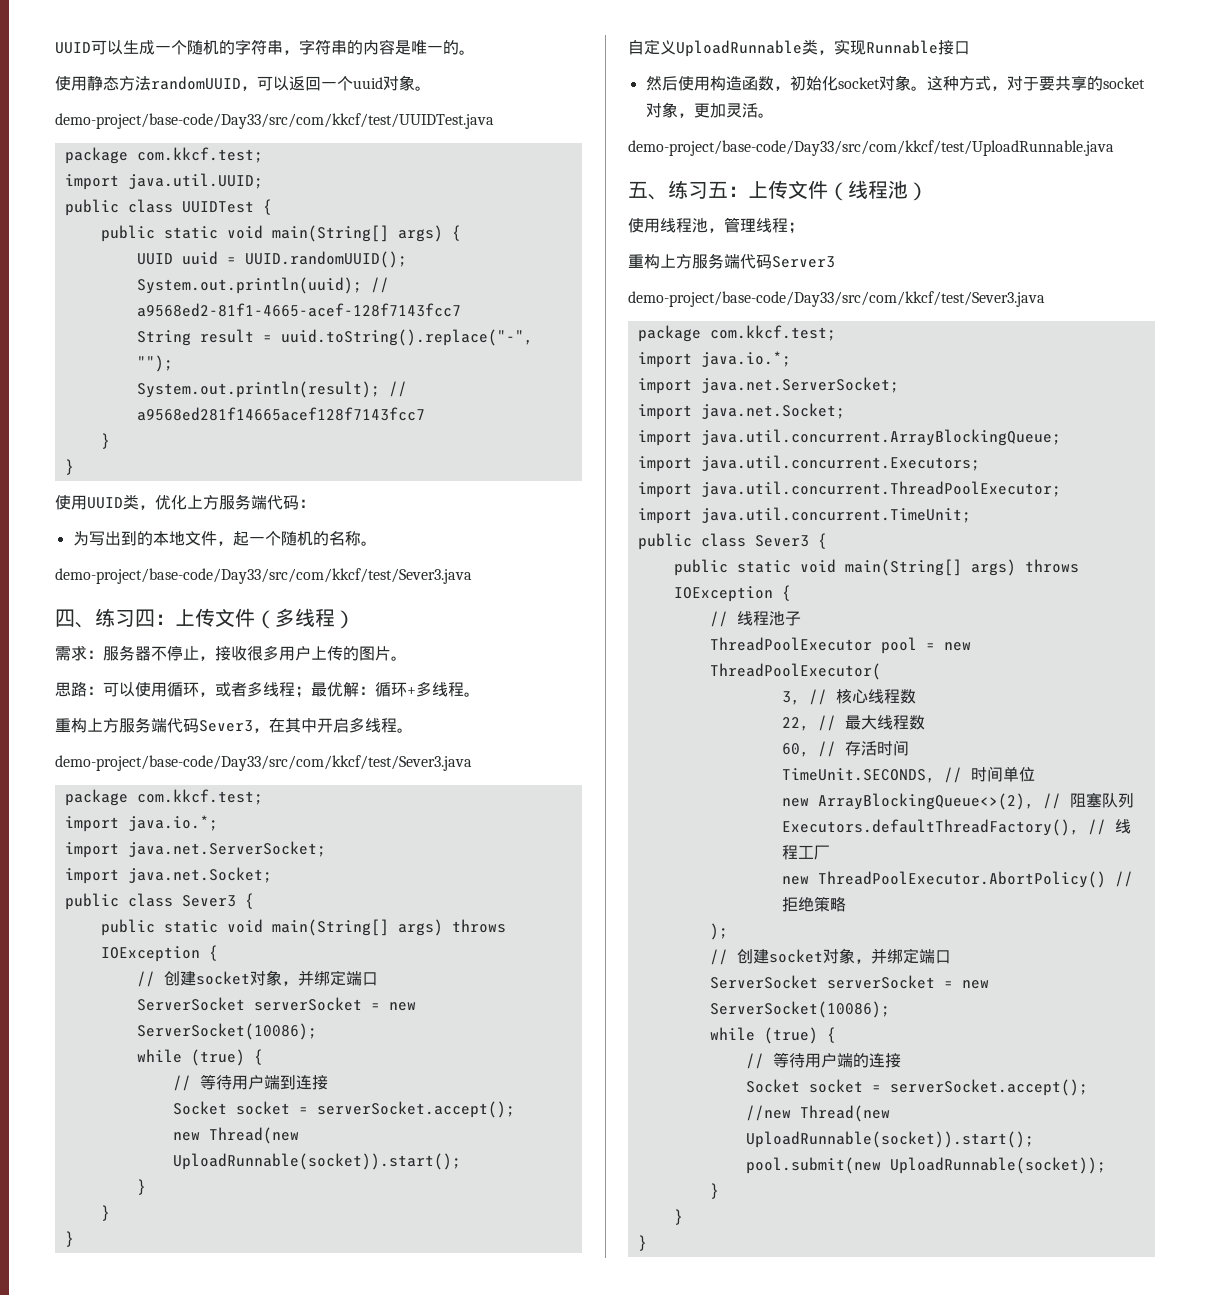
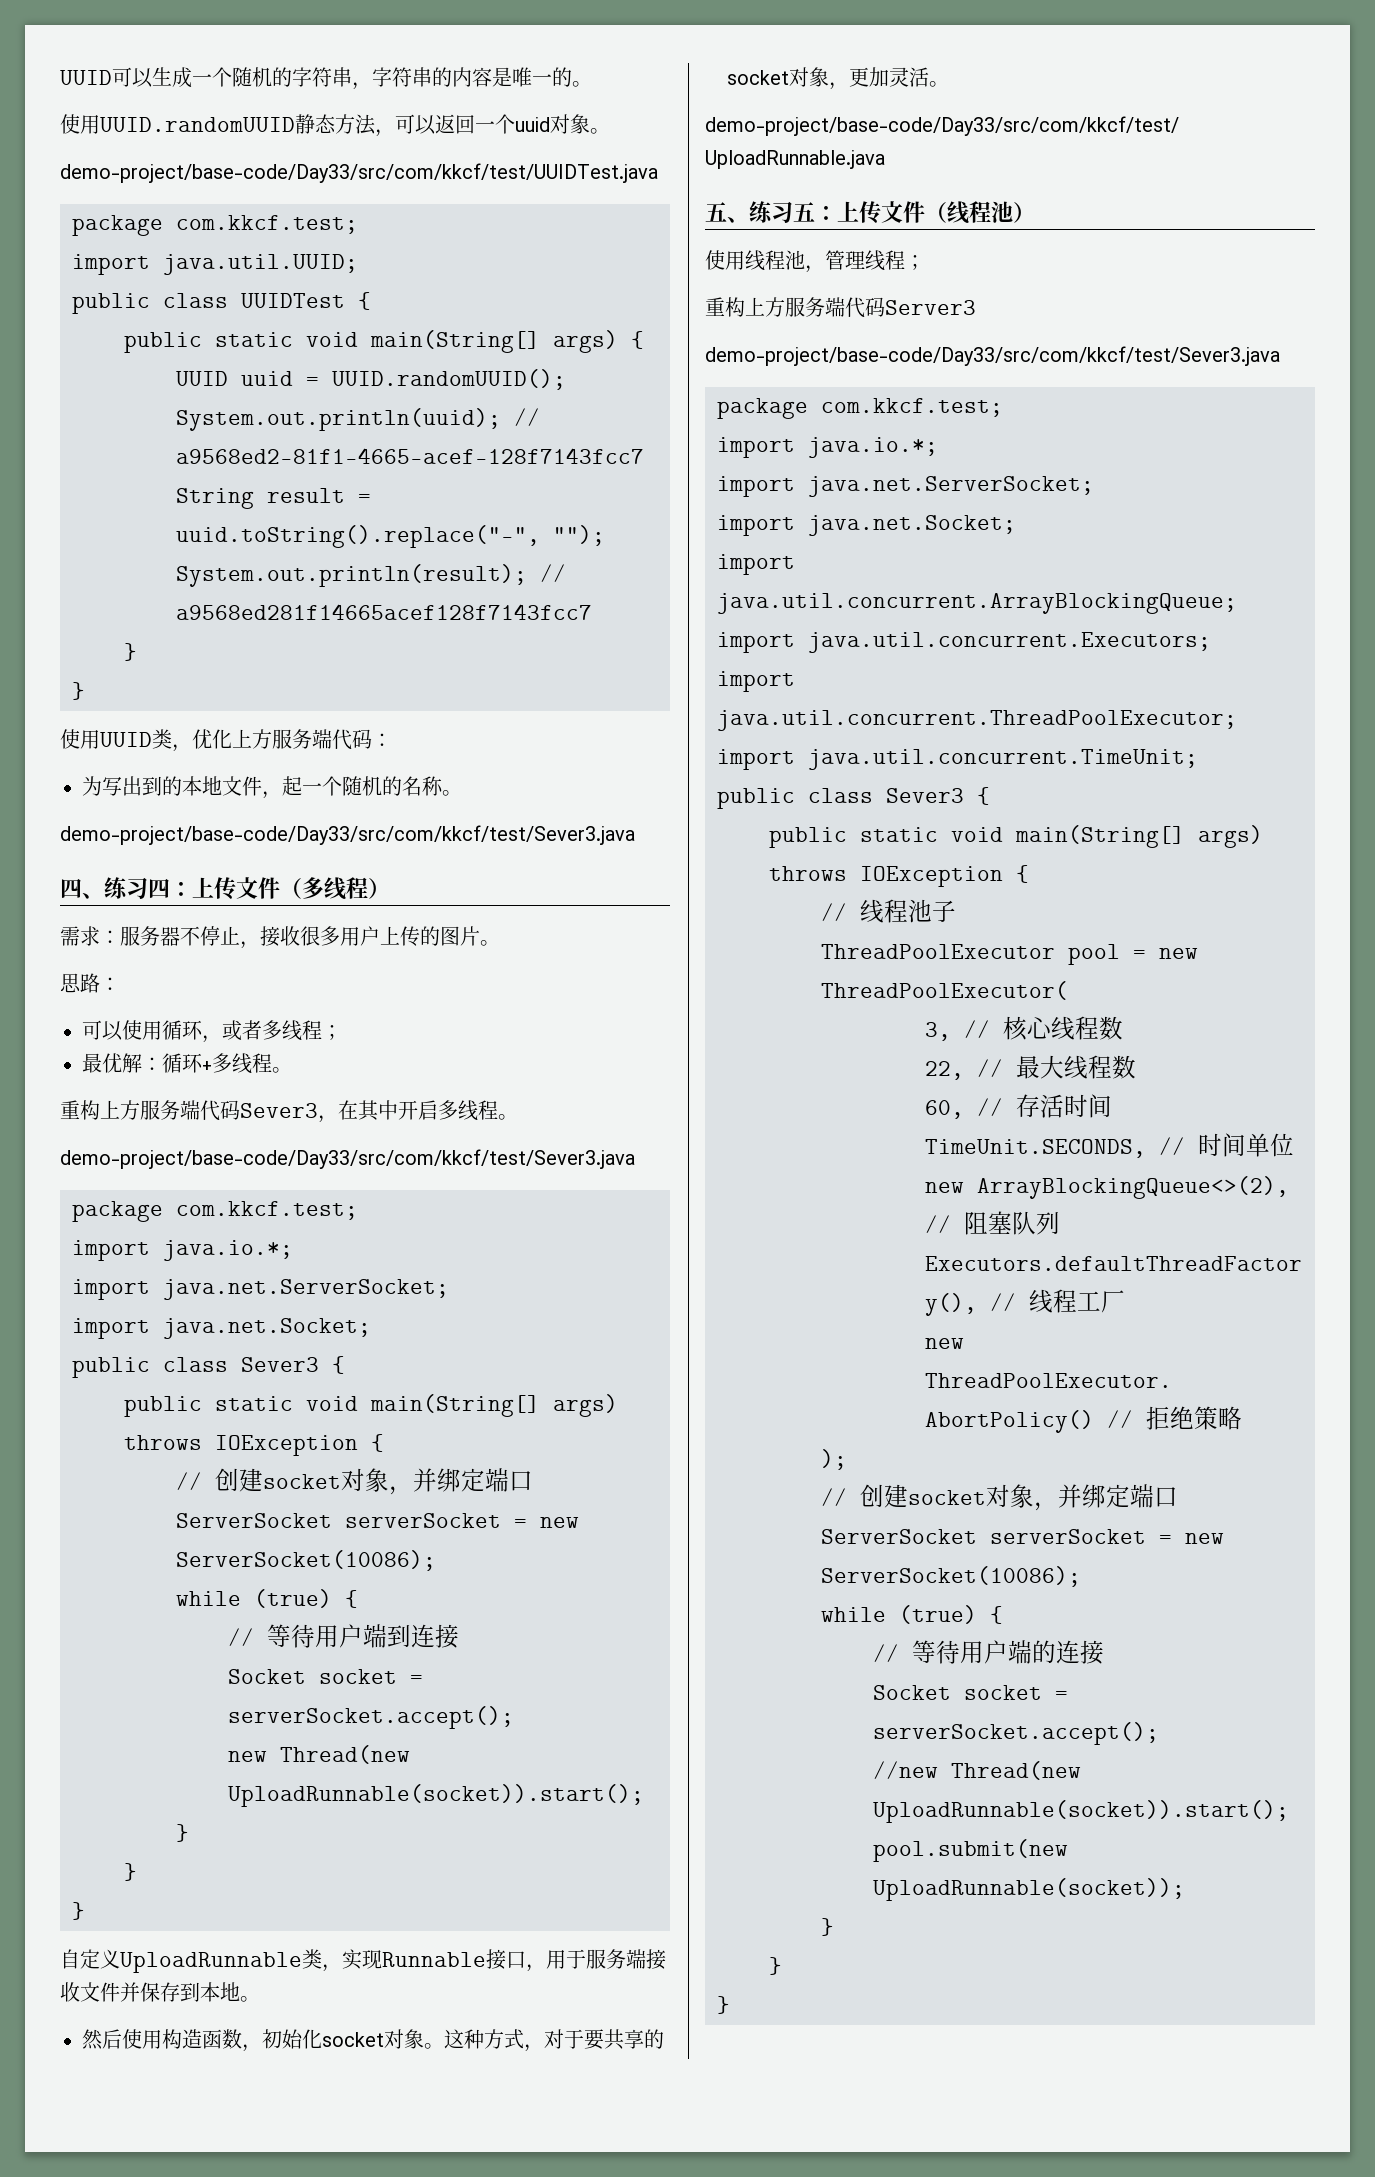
(87, 83) none -> [100,117,295,132] UUID.randomUUID
[151,76,241,90] randomUUID -> (376, 124) none
(103, 690) none -> (120, 984) //
(311, 692) none -> (342, 1032) //
(970, 48) none -> [526,1949,666,1972] [60,1982,260,2002] ，用于服务端接收文件并保存到本地。

